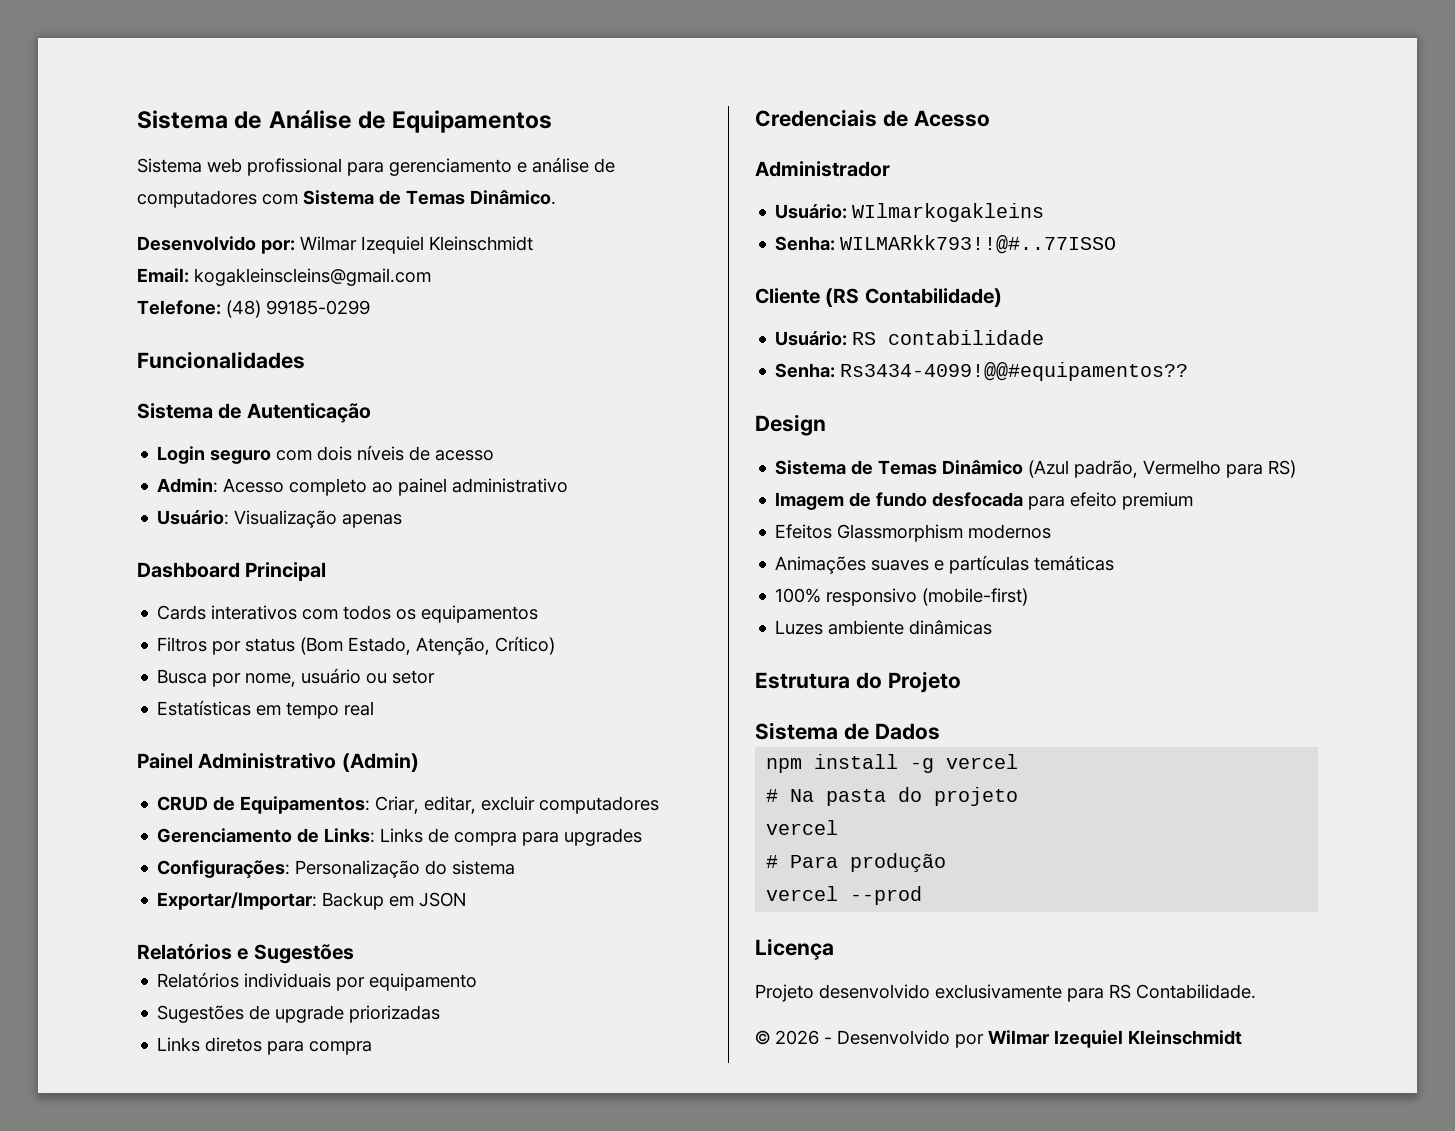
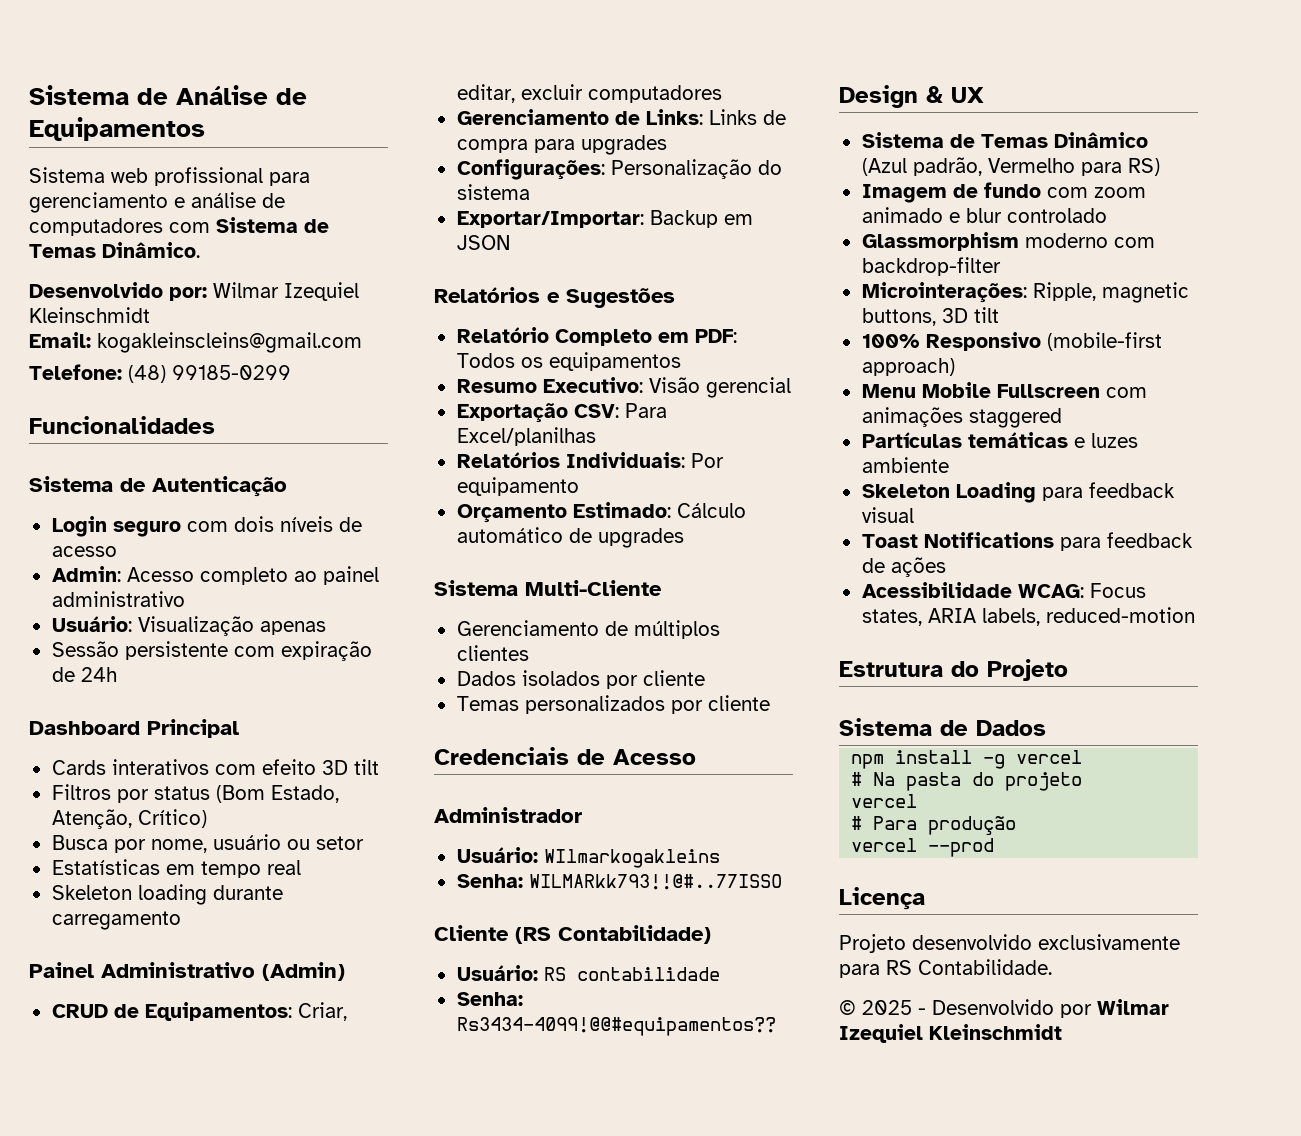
(403, 521) none -> [51,641,372,661] [51,667,117,682] // Sessão persistente com expiração de 24h
[343,605,539,623] todos os equipamentos -> [261,759,379,775] efeito 3D tilt
(375, 708) none -> [51,884,283,905] [51,911,181,930] // Skeleton loading durante carregamento
[157,972,366,991] // Relatórios individuais por -> [456,327,737,346] [456,352,681,371] [456,377,791,398] [456,403,667,423] [456,427,596,446] [456,452,724,468] // Relatório Completo em PDF: Todos os equipamentos // Resumo Executivo: Visão gerencial // Exportação CSV: Para Excel/planilhas // Relatórios Individuais: Por
[157,1005,441,1023] [157,1037,373,1055] Sugestões de upgrade priorizadas // Links diretos para compra -> [456,502,746,523] [456,527,684,548] [434,580,662,596] [456,620,720,639] [456,645,529,661] [456,670,705,689] [456,695,770,714] Orçamento Estimado: Cálculo automático de upgrades // Sistema Multi-Cliente // Gerenciamento de múltiplos clientes // Dados isolados por cliente // Temas personalizados por cliente
(826, 425) none -> [926,86,984,103] & UX
[932,492,1194,510] [775,524,1052,542] [775,555,1115,574] [775,588,1029,606] [775,620,993,635] desfocada para efeito premium // Efeitos Glassmorphism modernos // Animações suaves e partículas temáticas // 100% responsivo (mobile-first) // Luzes ambiente dinâmicas -> [1046,187,1146,198] [861,207,1107,223] [861,232,1155,251] [861,257,1001,276] [861,282,1189,303] [861,307,999,326] [861,332,1162,351] [861,358,955,376] [861,382,1147,398] [861,407,1062,428] [861,432,1138,448] [861,457,949,473] [861,482,1175,503] [861,507,914,523] [861,532,1193,551] [861,557,946,577] [861,582,1146,598] [861,607,1195,626] com zoom animado e blur controlado // Glassmorphism moderno com backdrop-filter // Microinterações: Ripple, magnetic buttons, 3D tilt // 100% Responsivo (mobile-first approach) // Menu Mobile Fullscreen com animações staggered // Partículas temáticas e luzes ambiente // Skeleton Loading para feedback visual // Toast Notifications para feedback de ações // Acessibilidade WCAG: Focus states, ARIA labels, reduced-motion
[775,1030,819,1045] 2026 -> [862,1000,912,1015] 2025

